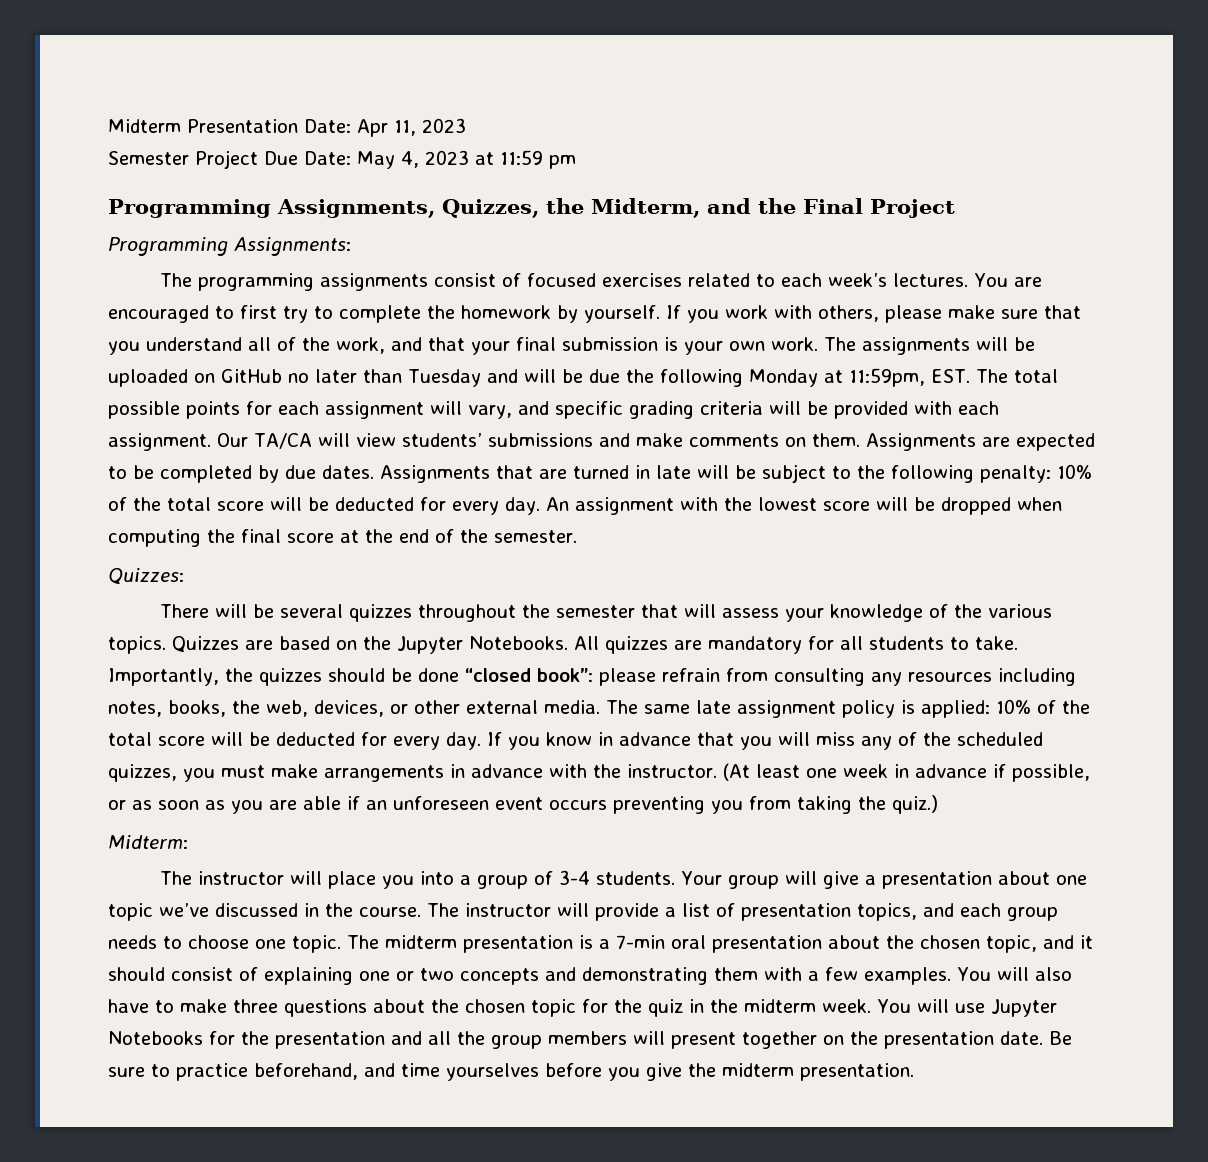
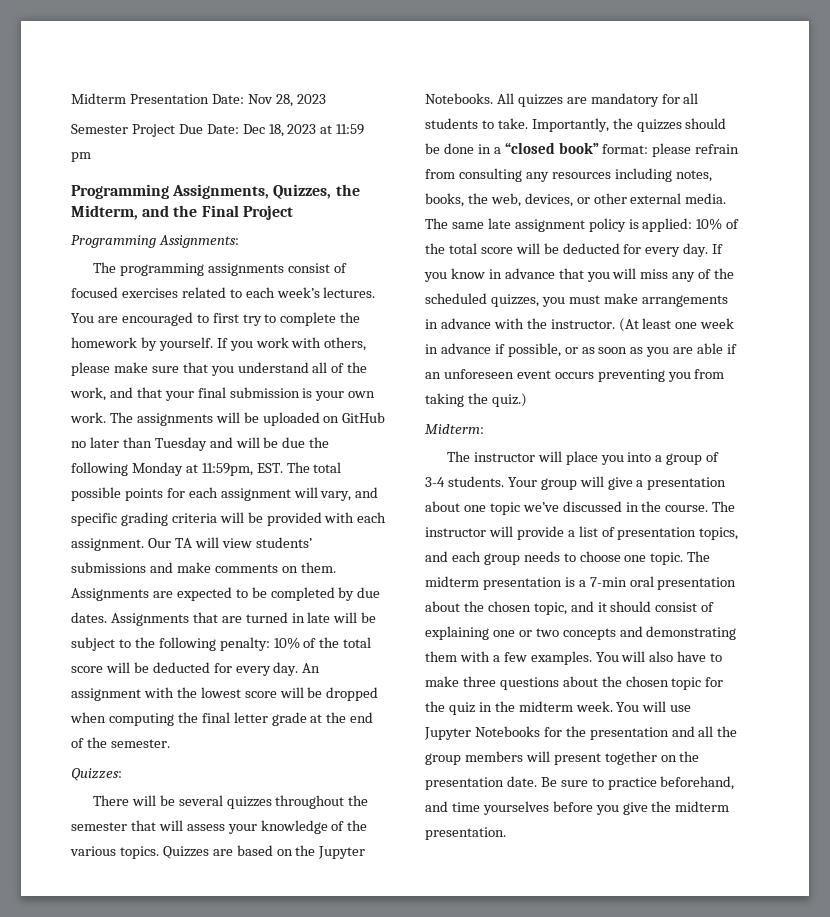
[357,119,416,137] Apr 11, -> [247,94,293,107] Nov 28,
[357,151,419,169] May 4, -> [242,124,284,137] Dec 18,
[254,433,312,449] TA/CA -> [174,538,192,548] TA
[287,533,334,543] score -> [233,712,307,726] letter grade
[465,668,593,682] “closed book”: -> [477,142,649,154] in a “closed book” format:

